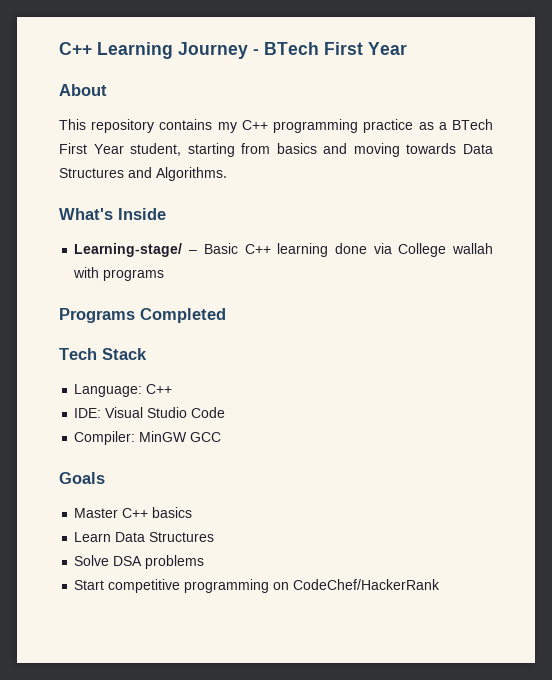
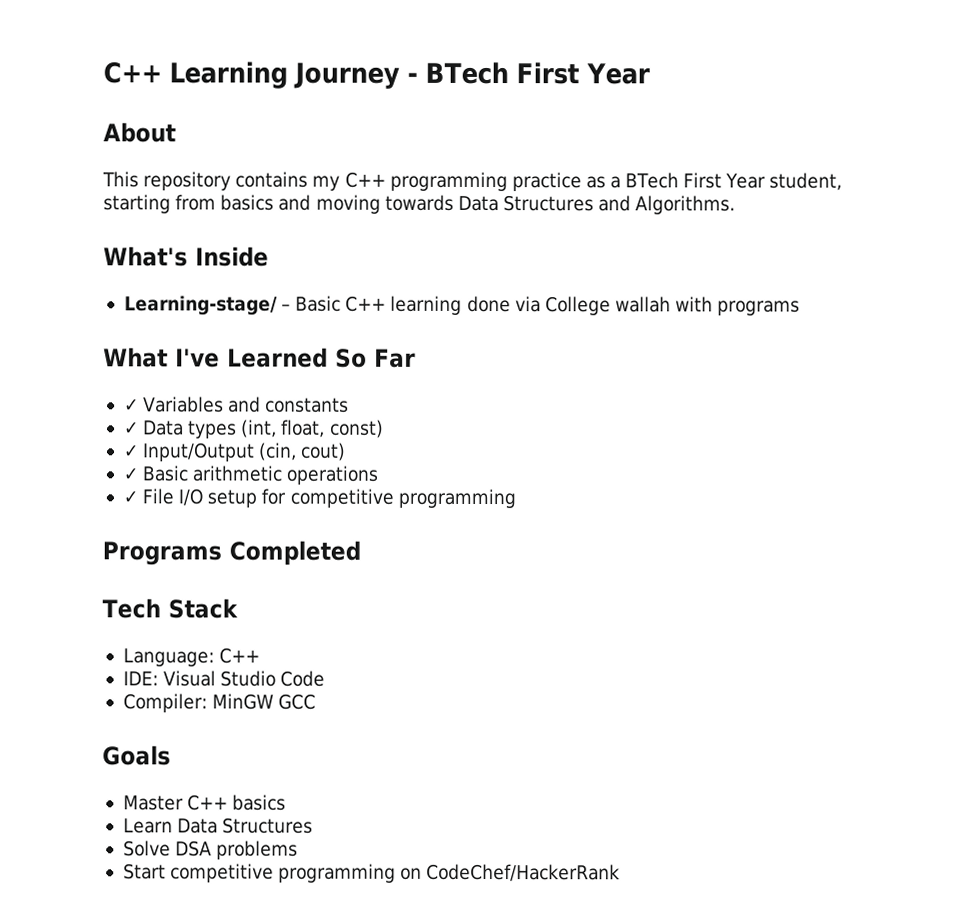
(165, 275) none -> [103,347,416,368] [123,396,350,413] [123,419,384,439] [122,442,347,462] [122,465,379,485] [122,488,516,509] // What I've Learned So Far // ✓ Variables and constants // ✓ Data types (int, float, const) // ✓ Input/Output (cin, cout) // ✓ Basic arithmetic operations // ✓ File I/O setup for competitive programming

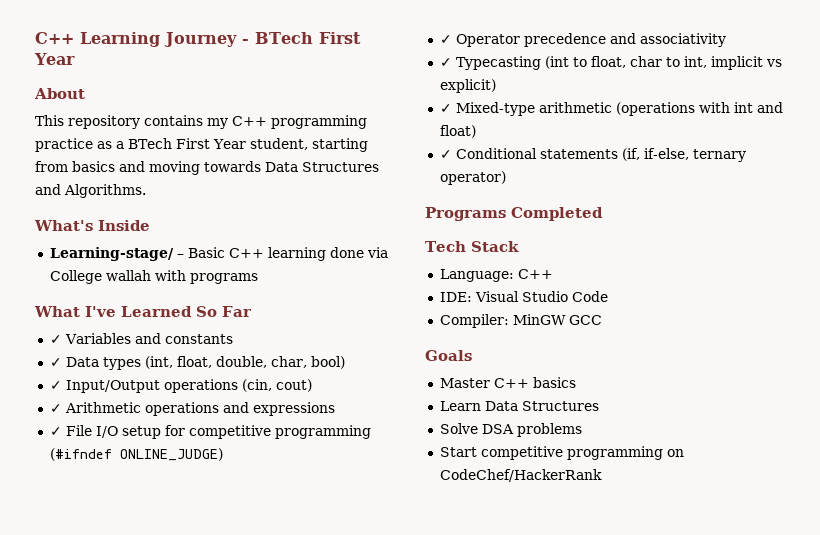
[329,419,384,438] const) -> [215,356,345,369] double, char, bool)
(256, 452) none -> [163,379,238,393] operations
[142,465,379,485] Basic arithmetic operations -> [64,402,335,416] Arithmetic operations and expressions
(516, 498) none -> [49,448,223,461] [439,33,726,47] [439,56,782,70] [439,79,496,93] [439,102,783,116] [439,125,476,138] [439,148,746,162] [439,171,506,185] (#ifndef ONLINE_JUDGE) // ✓ Operator precedence and associativity // ✓ Typecasting (int to float, char to int, implicit vs explicit) // ✓ Mixed-type arithmetic (operations with int and float) // ✓ Conditional statements (if, if-else, ternary operator)

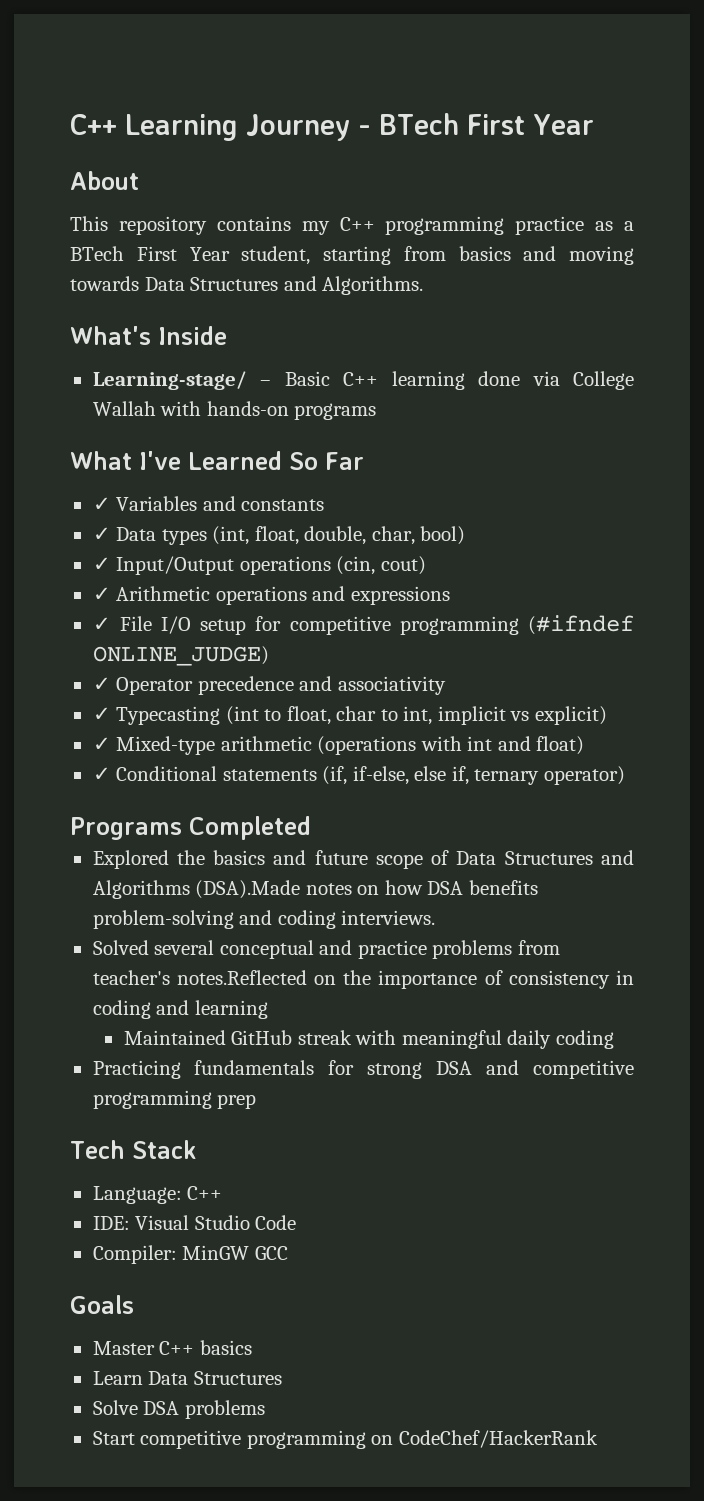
[105,270,186,281] wallah with -> [92,401,289,416] Wallah with hands-on
(689, 154) none -> [414,766,469,785] else if,
(603, 214) none -> [92,850,635,869] [92,880,538,899] [92,910,436,929] [92,940,560,959] [92,970,635,989] [92,1000,268,1019] [123,1030,614,1049] [92,1060,635,1079] [92,1090,257,1109] // Explored the basics and future scope of Data Structures and Algorithms (DSA).Made notes on how DSA benefits problem-solving and coding interviews. // Solved several conceptual and practice problems from teacher's notes.Reflected on the importance of consistency in coding and learning // Maintained GitHub streak with meaningful daily coding // Practicing fundamentals for strong DSA and competitive programming prep

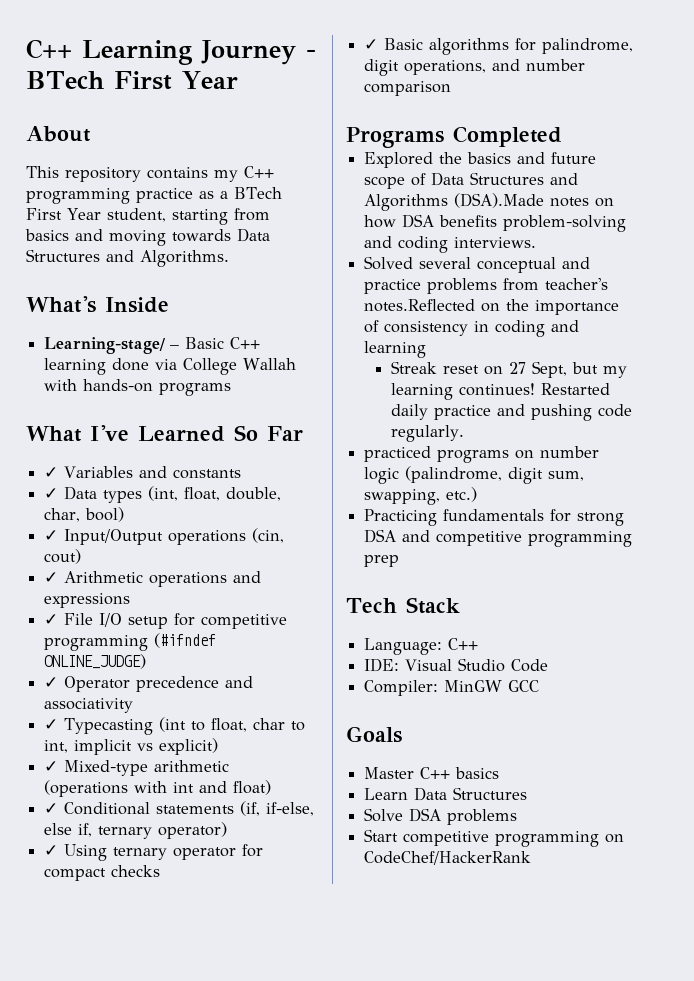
(625, 775) none -> [44,844,264,861] [44,865,161,881] [364,38,634,55] [364,59,586,76] [364,81,452,96] // ✓ Using ternary operator for compact checks // ✓ Basic algorithms for palindrome, digit operations, and number comparison
[123,1030,614,1049] Maintained GitHub streak with meaningful daily coding -> [390,361,627,378] [390,383,610,400] [390,404,632,421] [390,425,464,442] [364,446,600,463] [364,466,585,484] [364,487,478,505] Streak reset on 27 Sept, but my learning continues! Restarted daily practice and pushing code regularly. // practiced programs on number logic (palindrome, digit sum, swapping, etc.)

